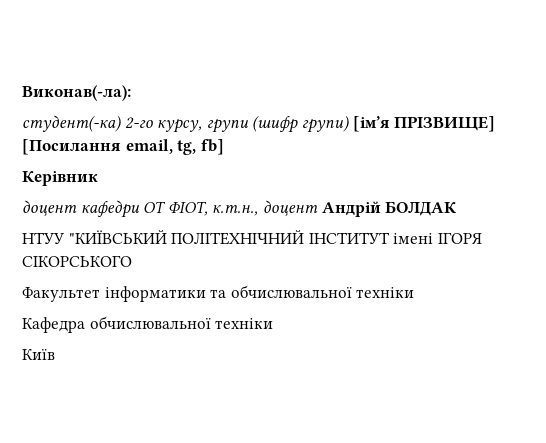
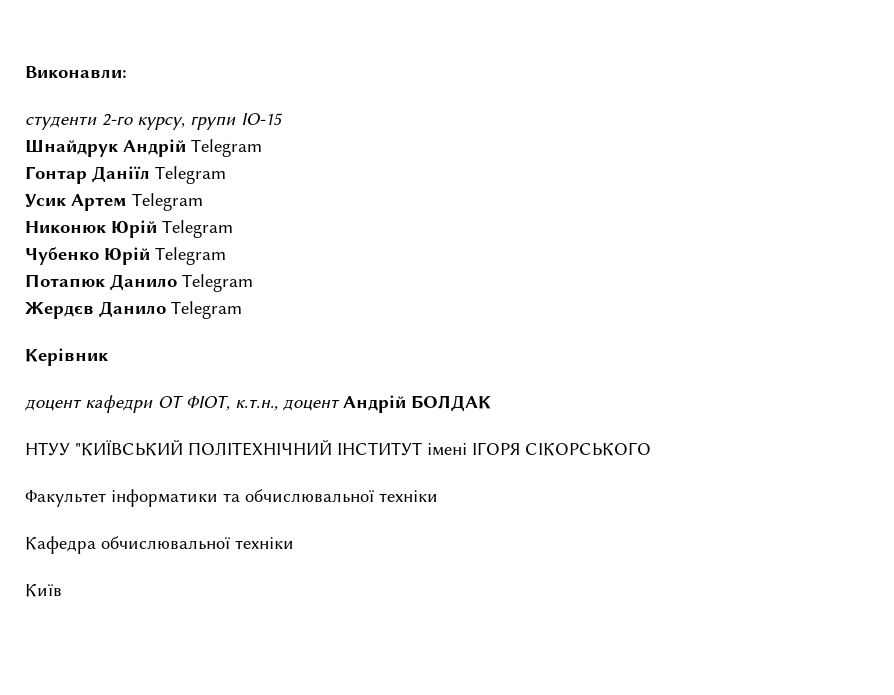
[22,85,131,101] [22,115,121,132] Виконав(-ла): // студент(-ка) -> [25,66,127,79] [25,116,97,130] Виконавли: // студенти
[252,115,496,133] [22,139,224,155] (шифр групи) [ім’я ПРІЗВИЩЕ] [Посилання email, tg, fb] -> [241,113,283,126] [25,139,262,157] [25,166,226,184] [25,193,203,211] [25,220,233,238] [25,247,226,265] [25,274,253,292] [25,301,242,319] ІО-15 // Шнайдрук Андрій Telegram // Гонтар Даніїл Telegram // Усик Артем Telegram // Никонюк Юрій Telegram // Чубенко Юрій Telegram // Потапюк Данило Telegram // Жердєв Данило Telegram

